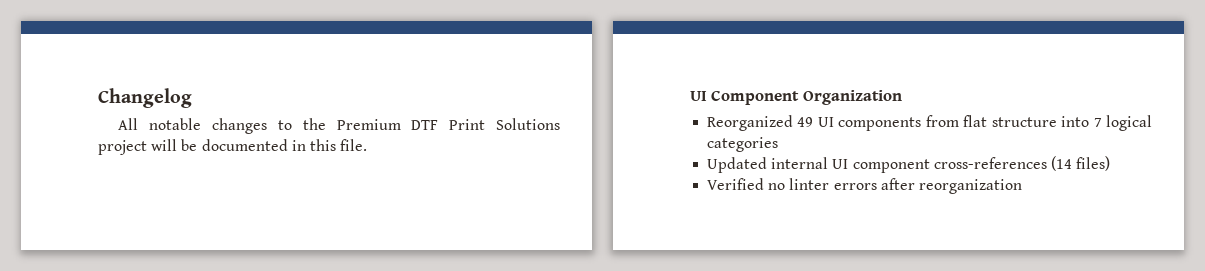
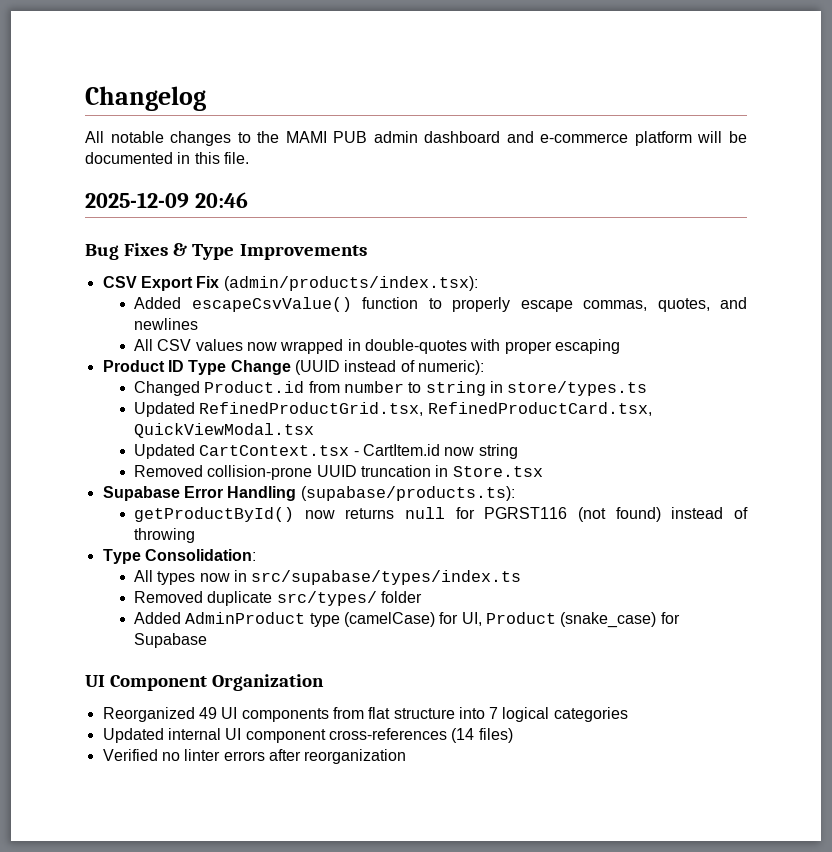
[336,118,560,130] [98,140,147,155] Premium DTF Print Solutions project -> [285,131,692,146] MAMI PUB admin dashboard and e-commerce platform
(368, 145) none -> [85,192,248,208] [85,243,367,260] [102,276,478,291] [134,297,747,312] [134,318,199,330] [134,339,620,354] [102,360,484,375] [134,381,648,396] [134,402,652,417] [134,423,315,438] [134,444,518,459] [134,465,543,480] [102,486,515,501] [134,507,749,522] [134,528,196,543] [102,549,256,564] [134,570,522,585] [134,591,423,606] [134,612,680,628] [134,633,208,648] // 2025-12-09 20:46 // Bug Fixes & Type Improvements // CSV Export Fix (admin/products/index.tsx): // Added escapeCsvValue() function to properly escape commas, quotes, and newlines // All CSV values now wrapped in double-quotes with proper escaping // Product ID Type Change (UUID instead of numeric): // Changed Product.id from number to string in store/types.ts // Updated RefinedProductGrid.tsx, RefinedProductCard.tsx, QuickViewModal.tsx // Updated CartContext.tsx - CartItem.id now string // Removed collision-prone UUID truncation in Store.tsx // Supabase Error Handling (supabase/products.ts): // getProductById() now returns null for PGRST116 (not found) instead of throwing // Type Consolidation: // All types now in src/supabase/types/index.ts // Removed duplicate src/types/ folder // Added AdminProduct type (camelCase) for UI, Product (snake_case) for Supabase

